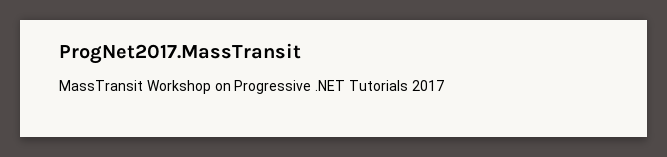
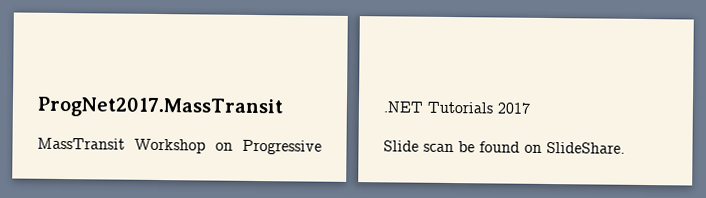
(444, 85) none -> [383,140,625,154] // Slide scan be found on SlideShare.

